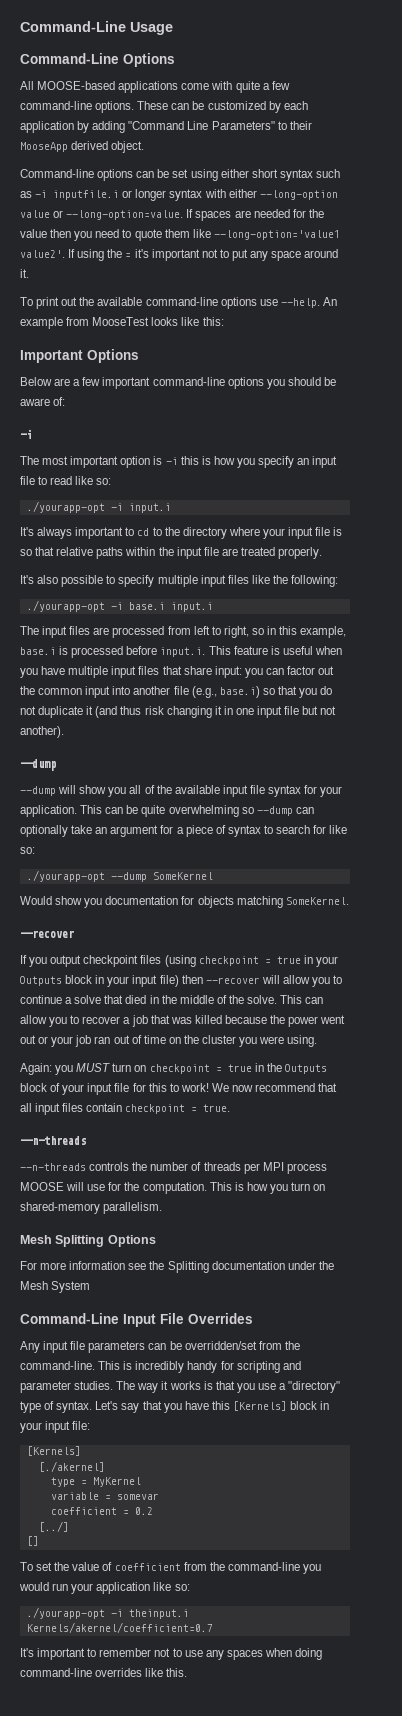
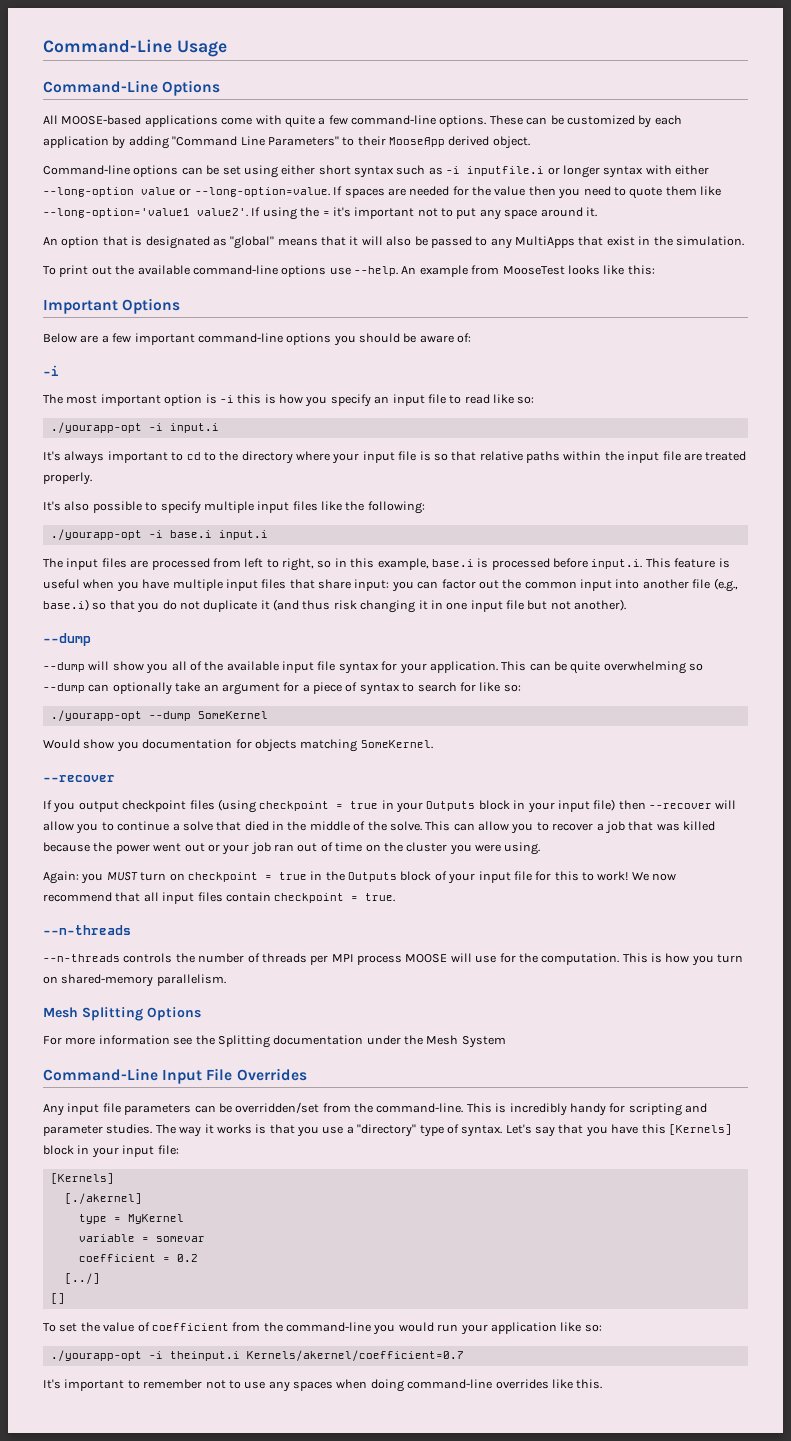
(29, 273) none -> [43,236,744,249] // An option that is designated as "global" means that it will also be passed to any MultiApps that exist in the simulation.

